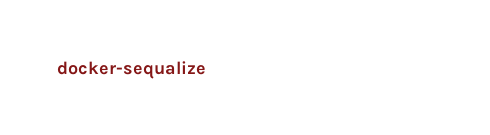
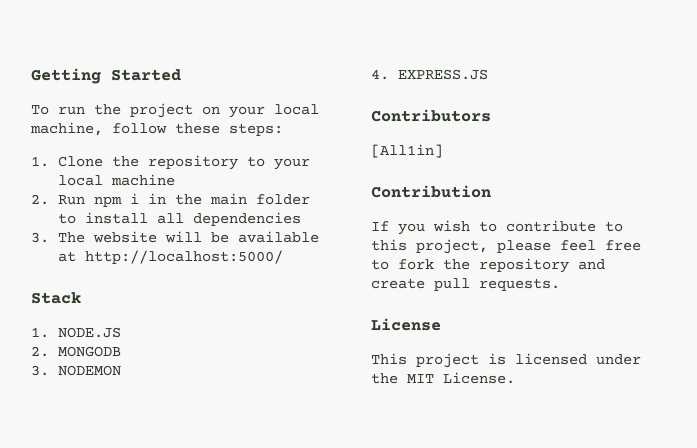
[57,61,206,79] docker-sequalize -> [31,68,181,84] [31,103,319,118] [30,122,283,136] [31,155,310,170] [57,174,175,186] [31,193,310,207] [57,212,301,226] [31,231,319,243] [57,250,283,264] [31,292,81,304] [31,327,121,338] [31,346,121,357] [31,365,121,376] [371,69,488,80] [371,109,491,122] [371,144,443,158] [371,185,491,198] [371,220,623,235] [371,239,641,254] [371,258,605,273] [371,278,560,291] [371,318,441,331] [371,353,641,368] [371,372,515,384] Getting Started // To run the project on your local machine, follow these steps: // 1. Clone the repository to your local machine // 2. Run npm i in the main folder to install all dependencies // 3. The website will be available at http://localhost:5000/ // Stack // 1. NODE.JS // 2. MONGODB // 3. NODEMON // 4. EXPRESS.JS // Contributors // [All1in] // Contribution // If you wish to contribute to this project, please feel free to fork the repository and create pull requests. // License // This project is licensed under the MIT License.

